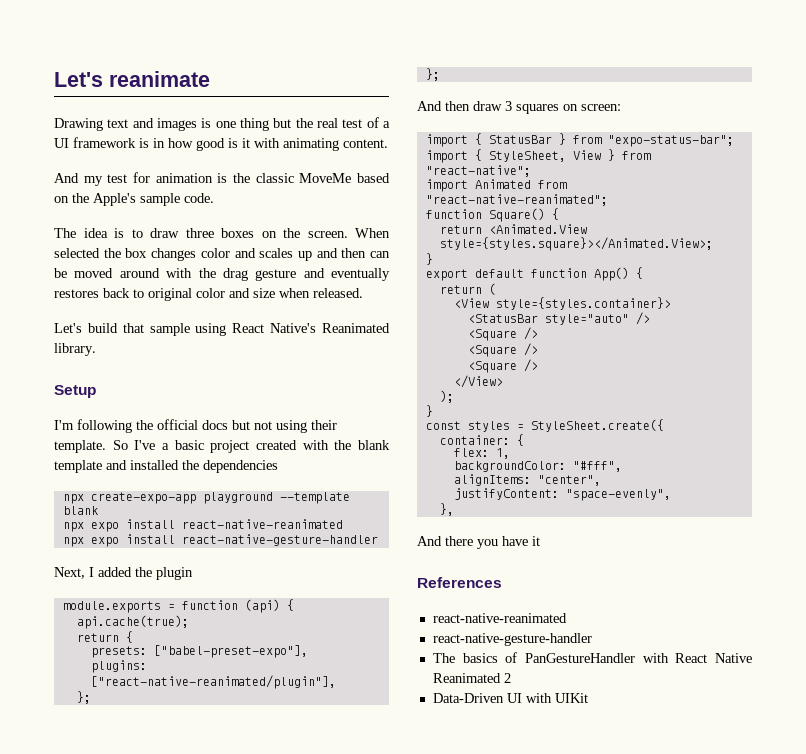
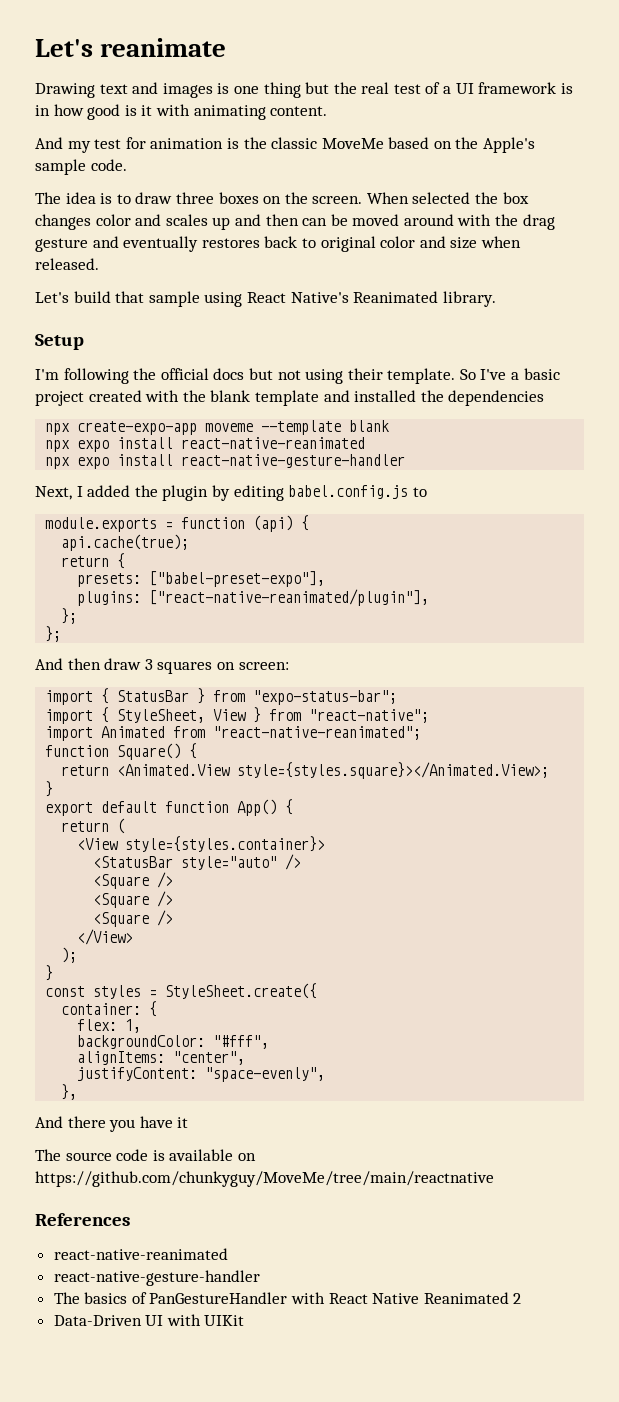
[202,492,273,504] playground -> [205,423,254,432] moveme
(193, 573) none -> [211,485,427,501] by editing babel.config.js to
(540, 541) none -> [35,1149,256,1161] [35,1171,494,1187] // The source code is available on https://github.com/chunkyguy/MoveMe/tree/main/reactnative

